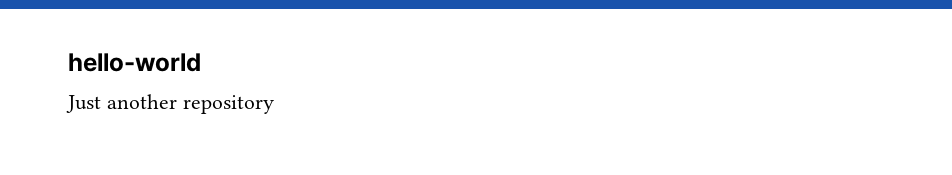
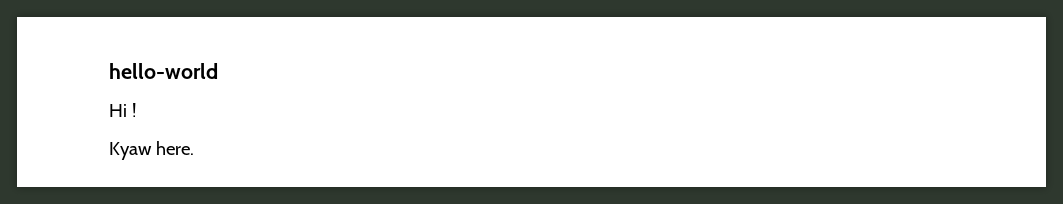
[66,94,274,114] Just another repository -> [109,103,136,117] [109,141,194,160] Hi ! // Kyaw here.

